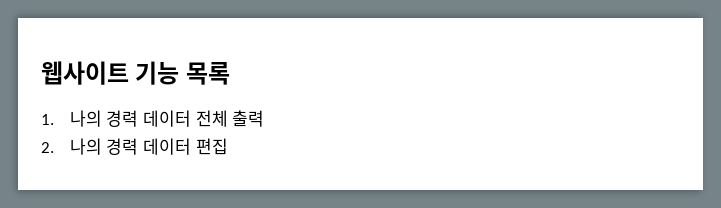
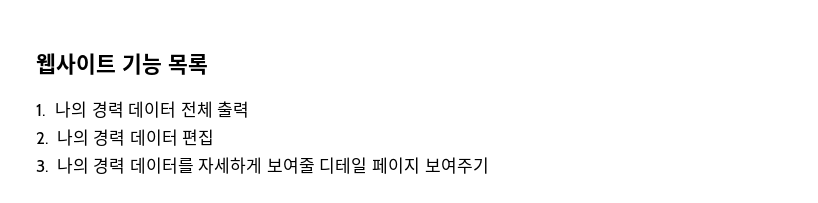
(228, 146) none -> [36,157,489,174] // 3. 나의 경력 데이터를 자세하게 보여줄 디테일 페이지 보여주기

